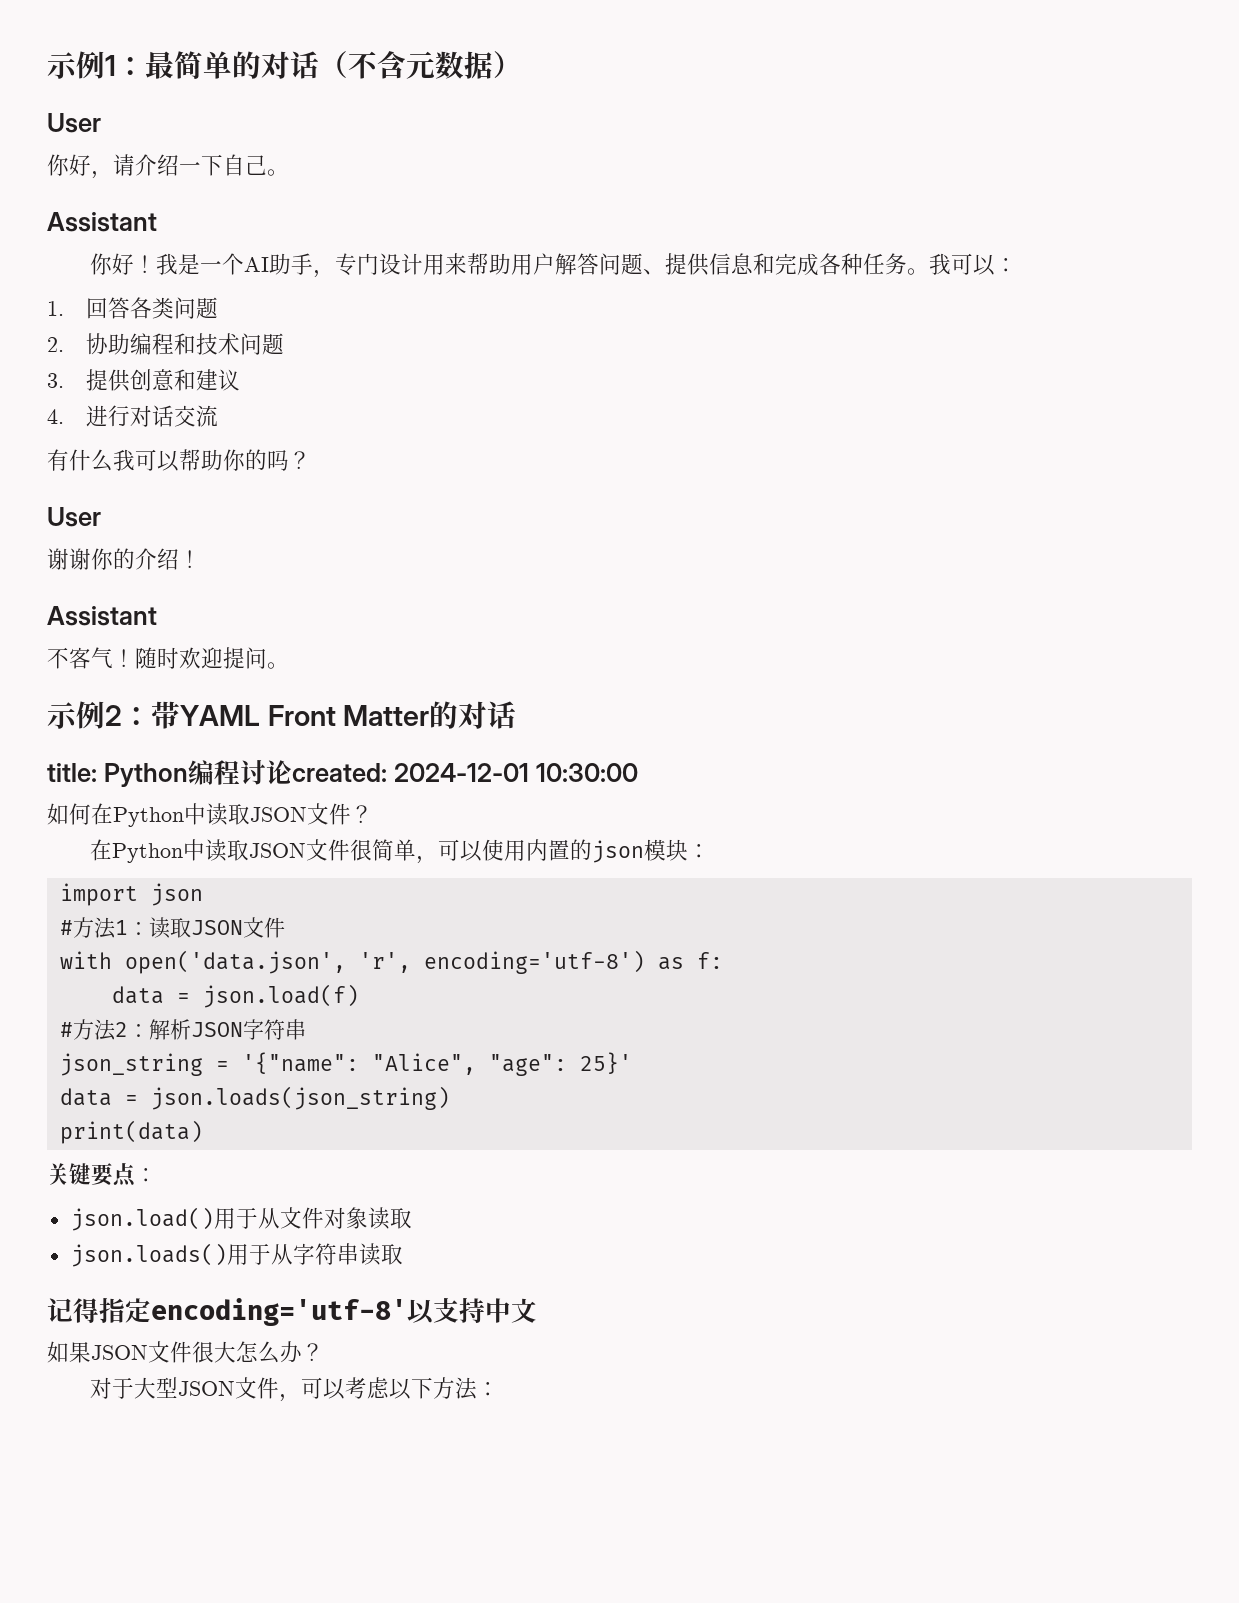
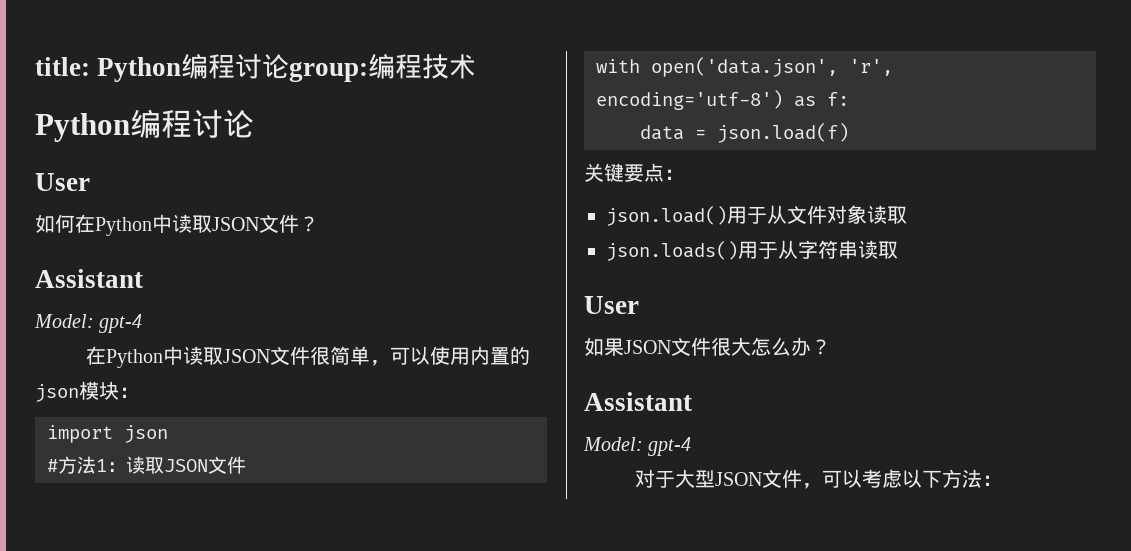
[47,51,522,79] [47,113,101,133] [47,154,289,179] [47,212,157,232] [90,253,1018,278] [47,297,218,319] [47,333,284,355] [47,369,240,392] [47,405,218,427] [47,449,311,472] [47,507,101,527] [47,548,201,570] [47,606,157,626] [47,647,289,669] [47,701,517,729] [47,759,638,787] 示例1：最简单的对话（不含元数据） // User // 你好，请介绍一下自己。 // Assistant // 你好！我是一个AI助手，专门设计用来帮助用户解答问题、提供信息和完成各种任务。我可以： // 1.回答各类问题 // 2.协助编程和技术问题 // 3.提供创意和建议 // 4.进行对话交流 // 有什么我可以帮助你的吗？ // User // 谢谢你的介绍！ // Assistant // 不客气！随时欢迎提问。 // 示例2：带YAML Front Matter的对话 // title: Python编程讨论created: 2024-12-01 10:30:00 -> [35,54,477,82] [35,109,254,142] [35,173,90,191] title: Python编程讨论group:编程技术 // Python编程讨论 // User
(373, 814) none -> [35,269,143,288] [34,314,143,333] // Assistant // Model: gpt-4
[59,1019,306,1041] [59,1052,632,1076] [59,1086,450,1110] [59,1120,203,1144] // #方法2：解析JSON字符串 // json_string = '{"name": "Alice", "age": 25}' // data = json.loads(json_string) // print(data) -> (849, 133) none
[47,1297,537,1326] 记得指定encoding='utf-8'以支持中文 -> [584,296,639,314] User
(324, 1352) none -> [584,392,692,411] [583,437,692,456] // Assistant // Model: gpt-4

